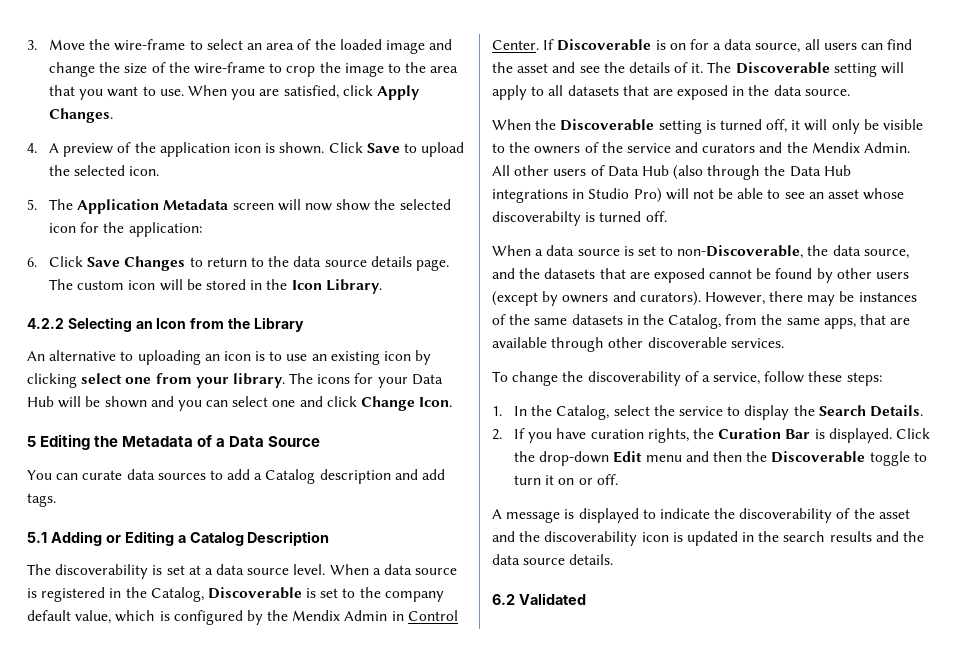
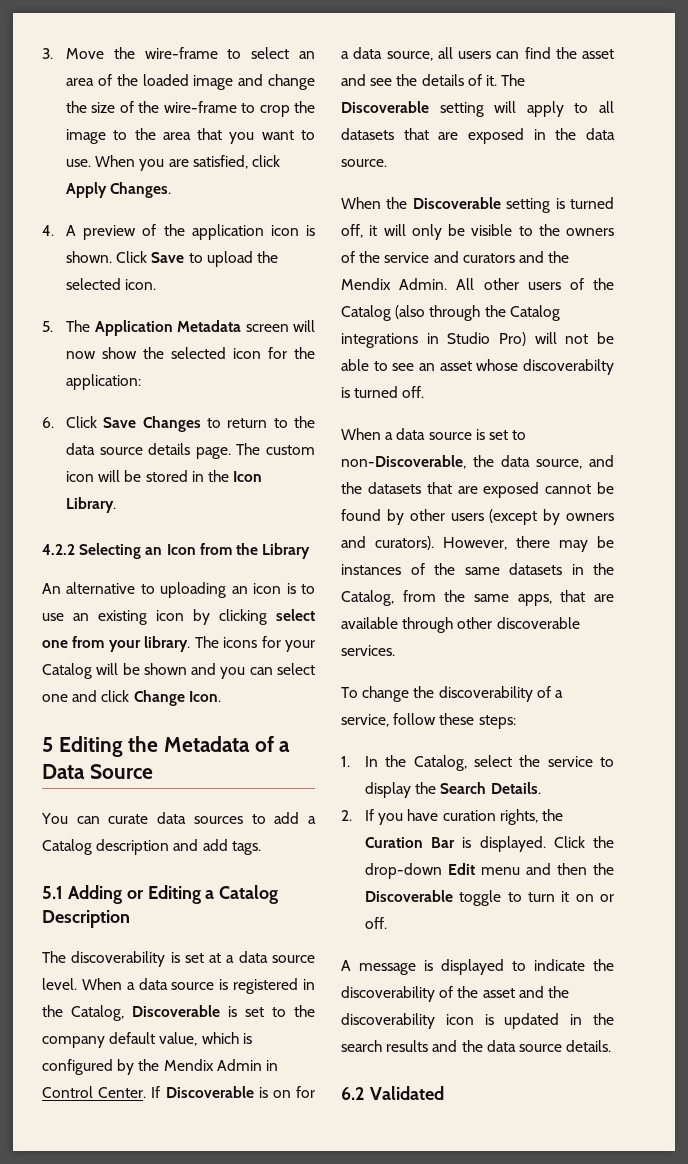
[411,374,443,385] [27,396,54,407] Data Hub -> [42,663,92,679] Catalog
[607,165,669,177] Data Hub -> [593,278,614,290] [341,305,391,321] the Catalog
[789,165,851,177] Data Hub -> [509,305,560,321] Catalog

